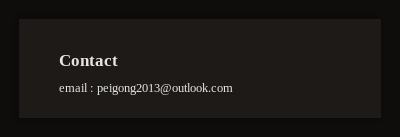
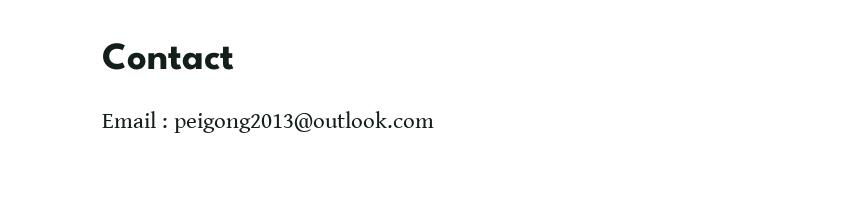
[59,83,88,92] email -> [102,111,156,128] Email

